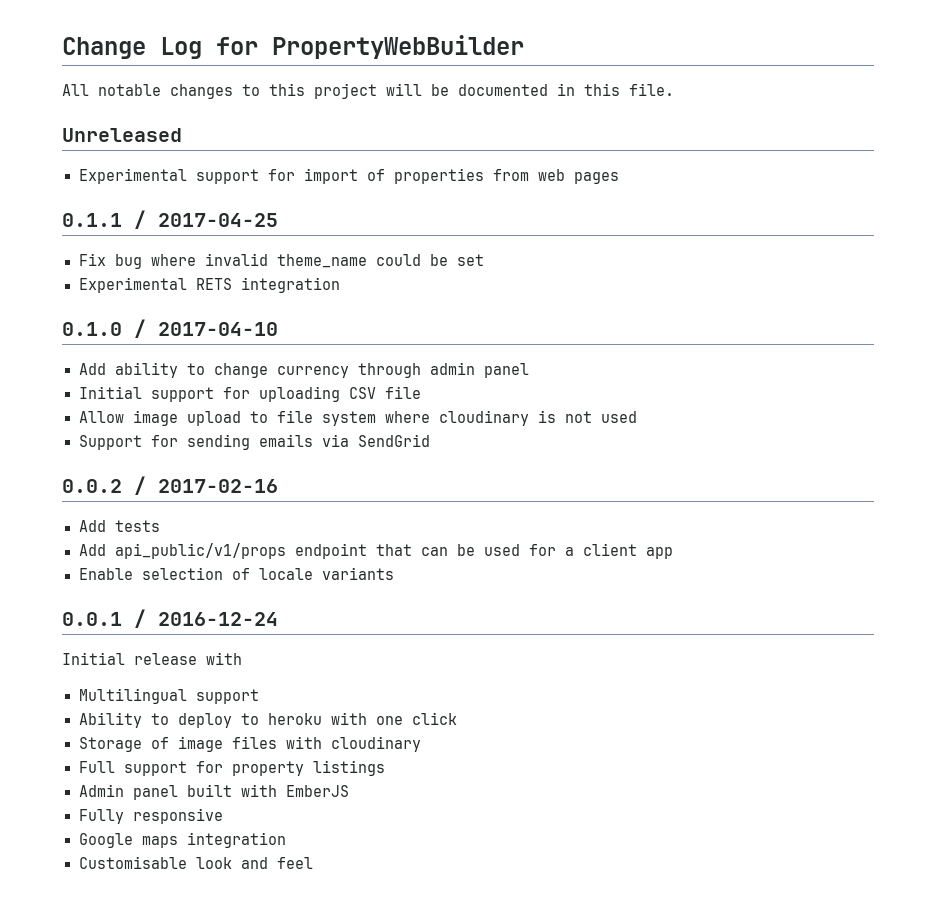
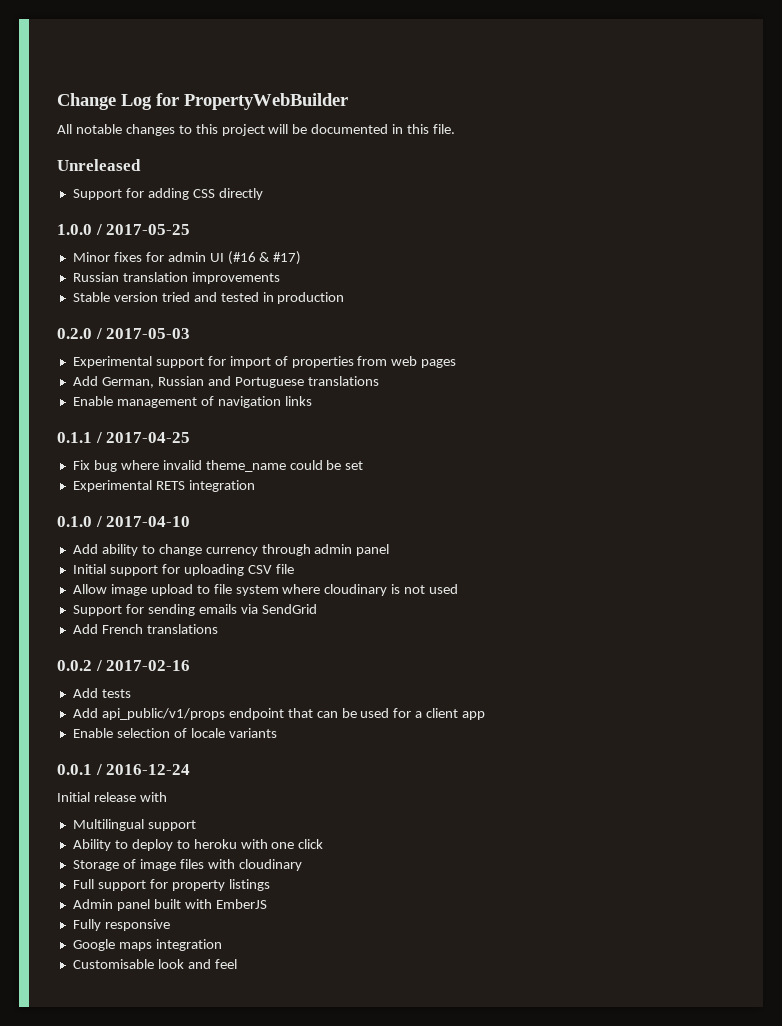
(182, 135) none -> [72,188,263,200] [57,224,191,235] [72,251,302,265] [72,272,280,284] [72,292,345,304] [57,328,191,339] // Support for adding CSS directly // 1.0.0 / 2017-05-25 // Minor fixes for admin UI (#16 & #17) // Russian translation improvements // Stable version tried and tested in production // 0.2.0 / 2017-05-03
(619, 178) none -> [72,376,379,388] [72,396,312,408] // Add German, Russian and Portuguese translations // Enable management of navigation links
(430, 440) none -> [72,624,218,634] // Add French translations

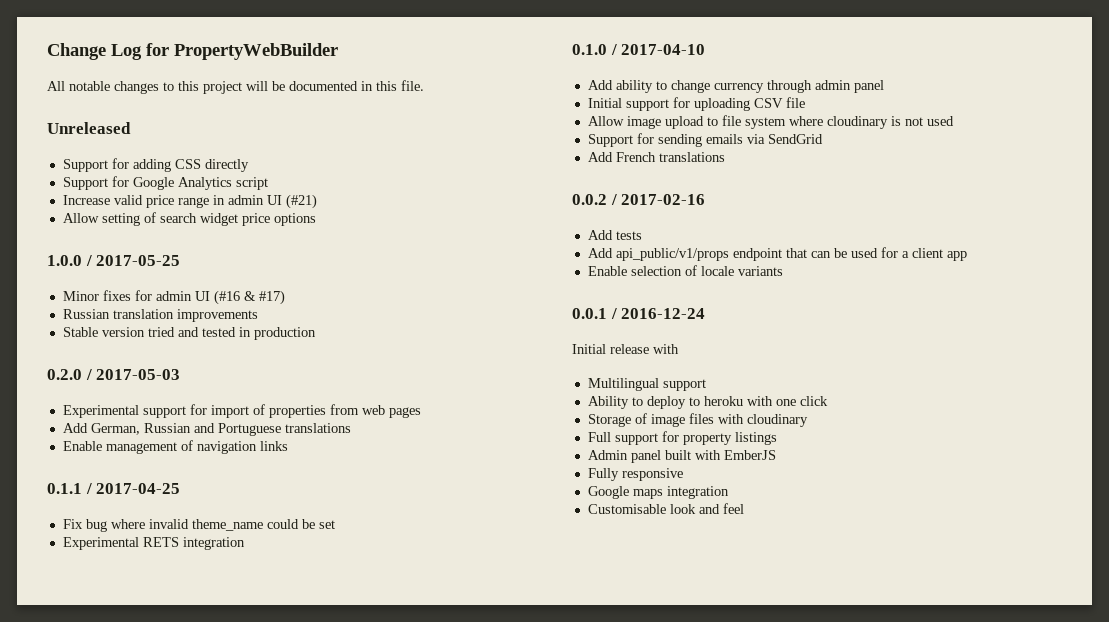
(263, 194) none -> [62,176,268,190] [62,194,317,209] [62,212,316,226] // Support for Google Analytics script // Increase valid price range in admin UI (#21) // Allow setting of search widget price options

